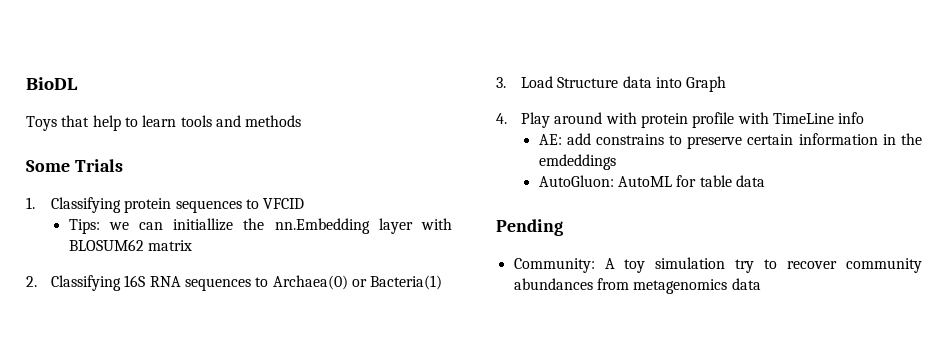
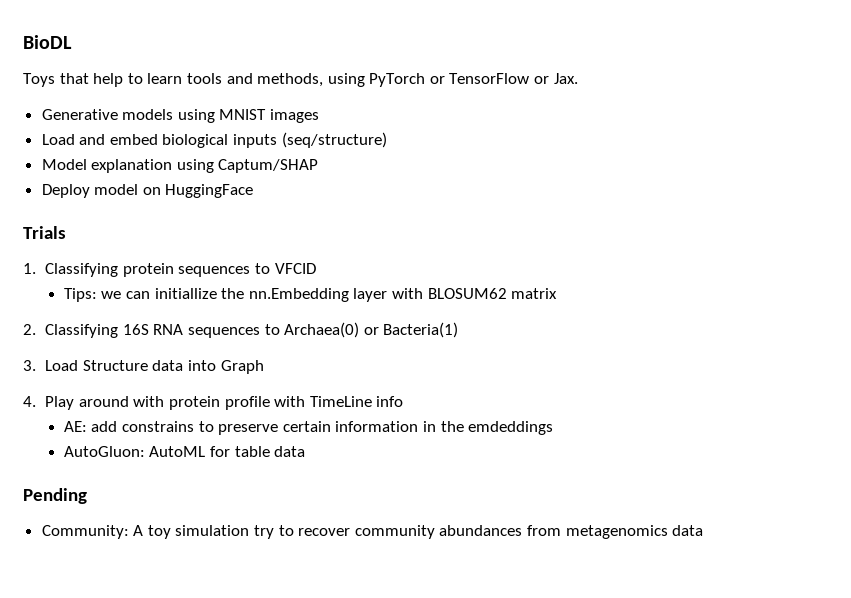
[245,115,302,127] [26,160,70,172] methods // Some -> [257,73,578,87] [41,109,320,123] [41,132,387,148] [41,159,319,173] [41,184,254,198] methods, using PyTorch or TensorFlow or Jax. // Generative models using MNIST images // Load and embed biological inputs (seq/structure) // Model explanation using Captum/SHAP // Deploy model on HuggingFace //

